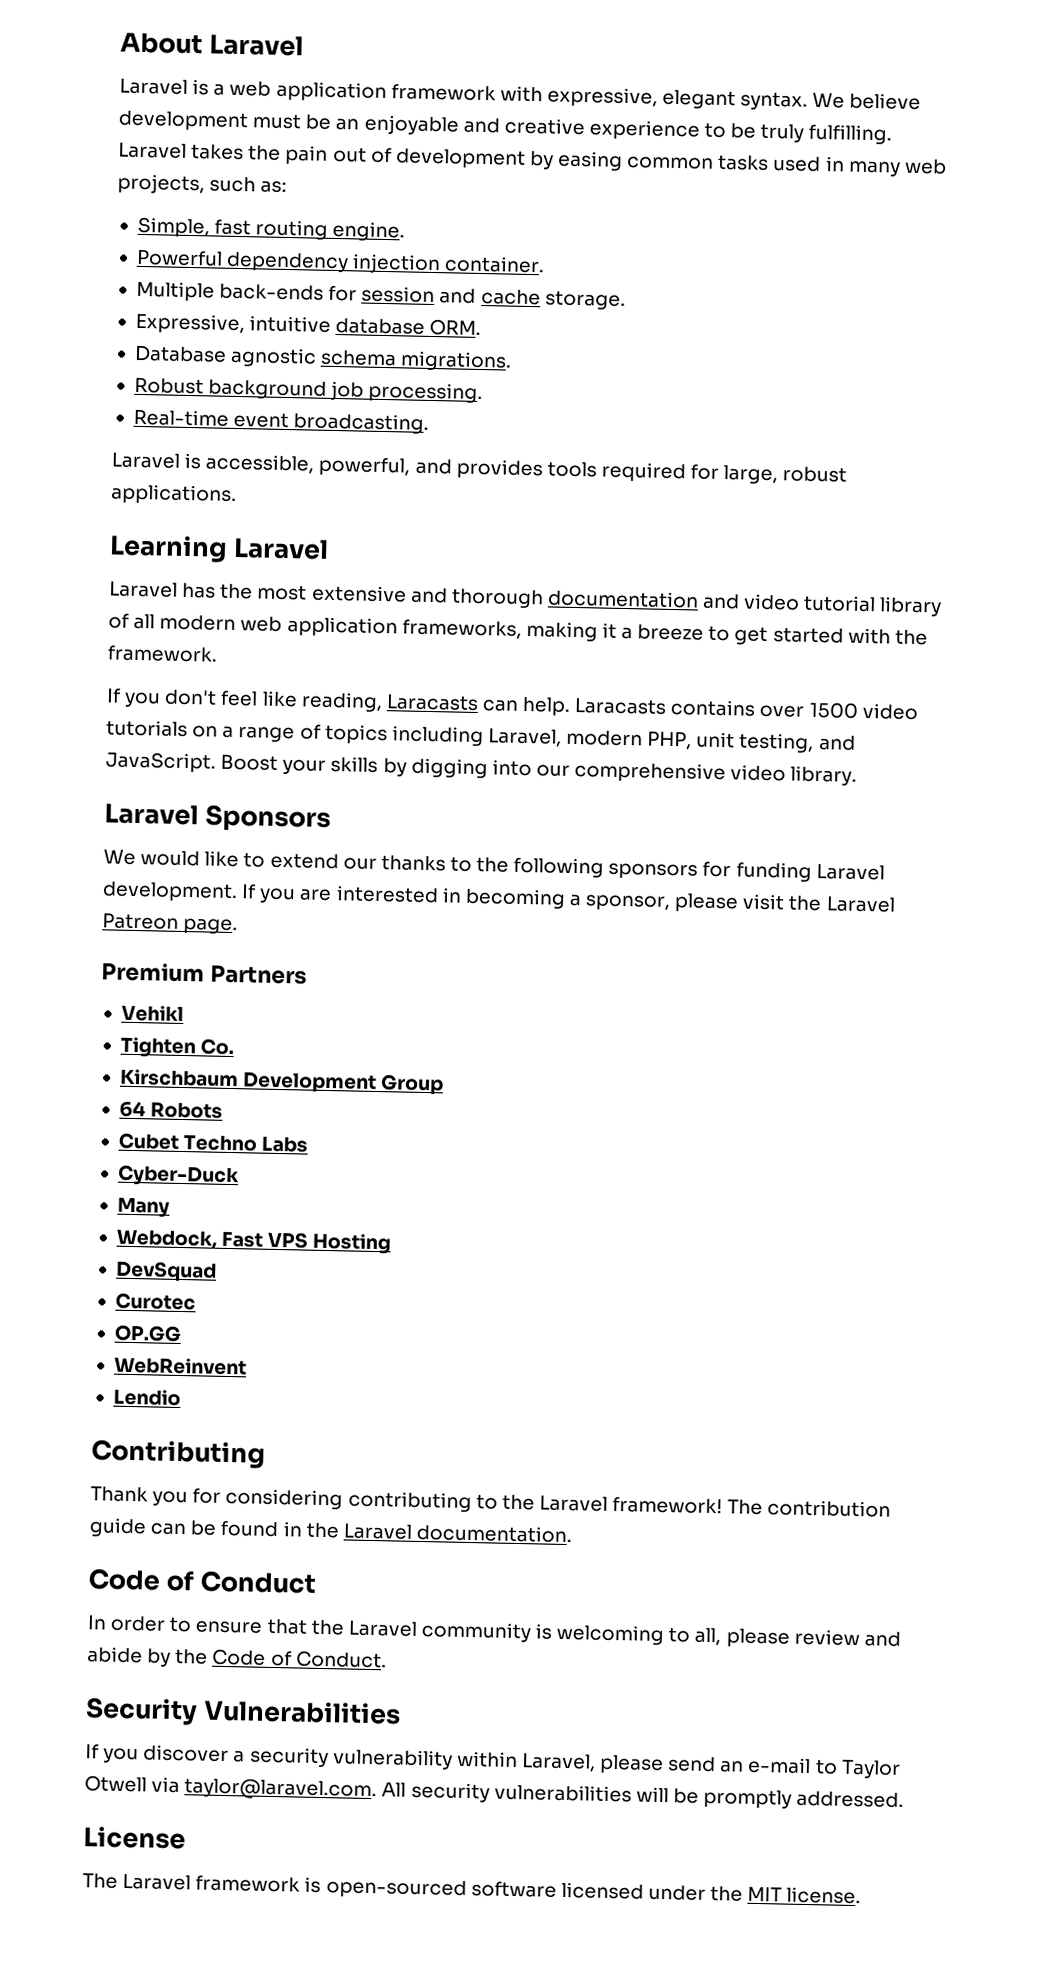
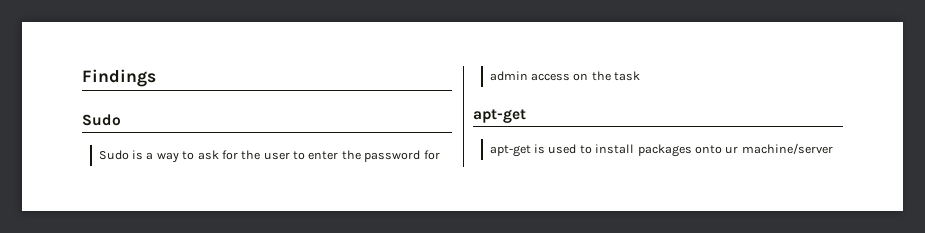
[120,32,304,57] [119,78,922,111] [118,110,893,145] [118,142,947,177] [117,173,288,195] [136,216,406,242] [135,249,546,275] [135,280,626,310] [134,312,482,336] [133,345,513,372] [133,377,484,404] [132,408,430,434] [111,452,848,485] [110,483,237,505] [109,534,329,563] [109,581,943,617] [108,613,928,646] [107,645,218,663] [106,688,919,721] [106,719,856,753] [105,751,858,786] [104,803,331,833] [103,849,885,882] [102,881,896,913] [102,913,239,935] [101,962,307,985] [120,1004,184,1023] [119,1036,235,1059] [118,1068,445,1095] [118,1100,224,1119] [117,1132,309,1153] [116,1164,240,1188] [116,1197,170,1218] [115,1229,392,1255] [114,1260,217,1282] [114,1292,196,1311] [113,1324,182,1343] [113,1356,247,1376] [112,1388,181,1407] [91,1439,266,1469] [90,1486,892,1518] [89,1517,572,1544] [88,1568,316,1594] [87,1615,901,1648] [87,1646,387,1669] [85,1697,401,1726] [85,1744,901,1779] [84,1775,905,1809] [83,1826,186,1850] [82,1873,862,1905] About Laravel // Laravel is a web application framework with expressive, elegant syntax. We believe development must be an enjoyable and creative experience to be truly fulfilling. Laravel takes the pain out of development by easing common tasks used in many web projects, such as: // Simple, fast routing engine. // Powerful dependency injection container. // Multiple back-ends for session and cache storage. // Expressive, intuitive database ORM. // Database agnostic schema migrations. // Robust background job processing. // Real-time event broadcasting. // Laravel is accessible, powerful, and provides tools required for large, robust applications. // Learning Laravel // Laravel has the most extensive and thorough documentation and video tutorial library of all modern web application frameworks, making it a breeze to get started with the framework. // If you don't feel like reading, Laracasts can help. Laracasts contains over 1500 video tutorials on a range of topics including Laravel, modern PHP, unit testing, and JavaScript. Boost your skills by digging into our comprehensive video library. // Laravel Sponsors // We would like to extend our thanks to the following sponsors for funding Laravel development. If you are interested in becoming a sponsor, please visit the Laravel Patreon page. // Premium Partners // Vehikl // Tighten Co. // Kirschbaum Development Group // 64 Robots // Cubet Techno Labs // Cyber-Duck // Many // Webdock, Fast VPS Hosting // DevSquad // Curotec // OP.GG // WebReinvent // Lendio // Contributing // Thank you for considering contributing to the Laravel framework! The contribution guide can be found in the Laravel documentation. // Code of Conduct // In order to ensure that the Laravel community is welcoming to all, please review and abide by the Code of Conduct. // Security Vulnerabilities // If you discover a security vulnerability within Laravel, please send an e-mail to Taylor Otwell via taylor@laravel.com. All security vulnerabilities will be promptly addressed. // License // The Laravel framework is open-sourced software licensed under the MIT license. -> [82,69,156,87] [82,114,121,126] [98,150,440,163] [489,71,641,81] [473,109,526,123] [489,143,833,157] Findings // Sudo // Sudo is a way to ask for the user to enter the password for admin access on the task // apt-get // apt-get is used to install packages onto ur machine/server

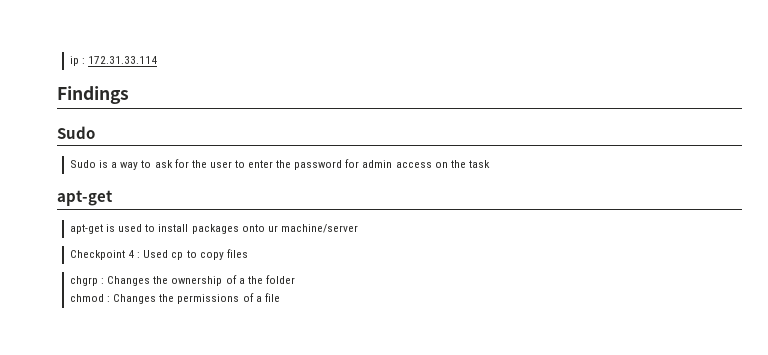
(82, 78) none -> [70,56,158,66] ip : 172.31.33.114 //
(833, 148) none -> [70,249,248,260] [70,275,295,286] [70,293,280,304] // Checkpoint 4 : Used cp to copy files // chgrp : Changes the ownership of a the folder // chmod : Changes the permissions of a file

